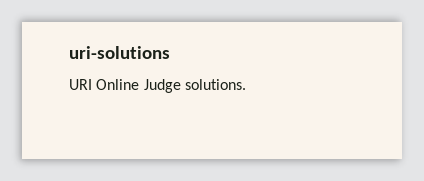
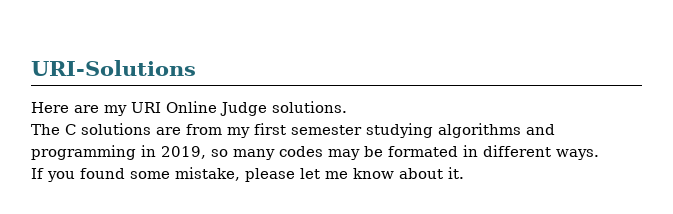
[69,46,170,59] uri-solutions // -> [31,60,196,76] [31,102,127,116] URI-Solutions // Here are my
(246, 84) none -> [31,123,555,138] [31,145,599,160] [31,167,464,182] // The C solutions are from my first semester studying algorithms and programming in 2019, so many codes may be formated in different ways. // If you found some mistake, please let me know about it.

